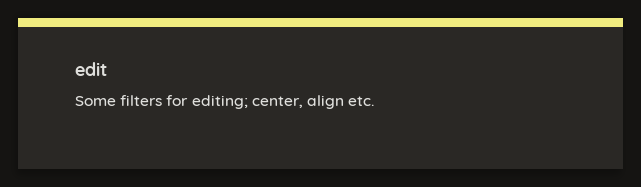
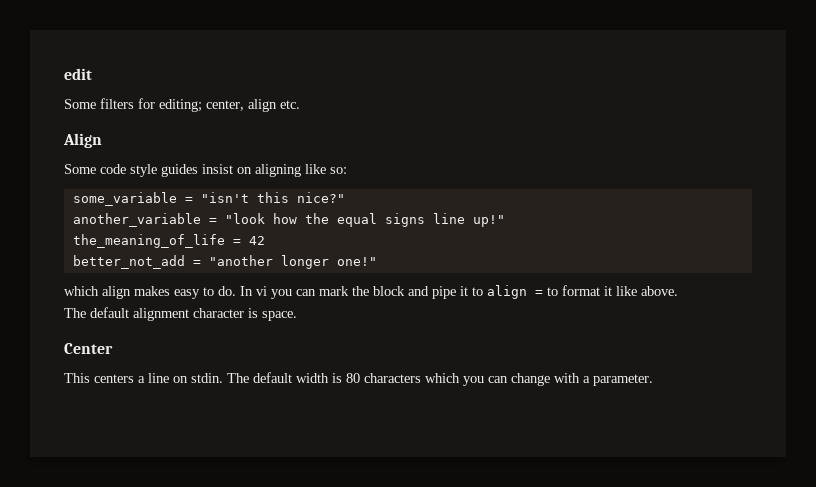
(375, 101) none -> [63,133,102,148] [64,164,347,177] [72,192,345,206] [72,213,505,227] [72,234,265,248] [72,255,377,269] [64,285,678,299] [64,307,297,321] [64,343,113,354] [64,372,653,386] // Align // Some code style guides insist on aligning like so: // some_variable = "isn't this nice?" // another_variable = "look how the equal signs line up!" // the_meaning_of_life = 42 // better_not_add = "another longer one!" // which align makes easy to do. In vi you can mark the block and pipe it to align = to format it like above. // The default alignment character is space. // Center // This centers a line on stdin. The default width is 80 characters which you can change with a parameter.

